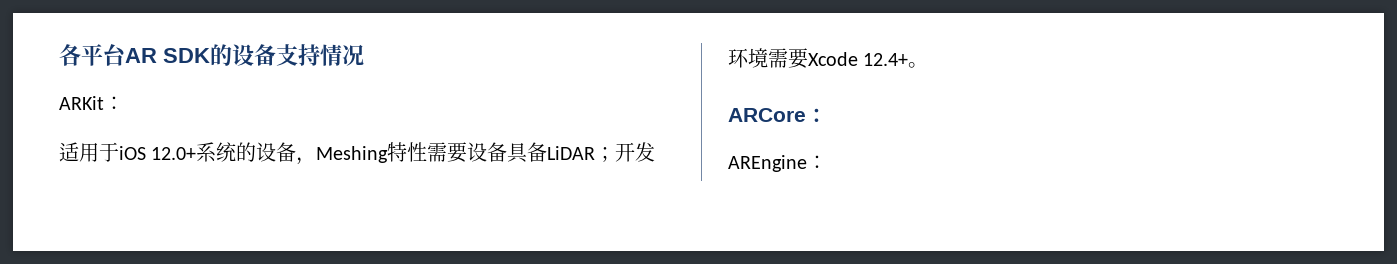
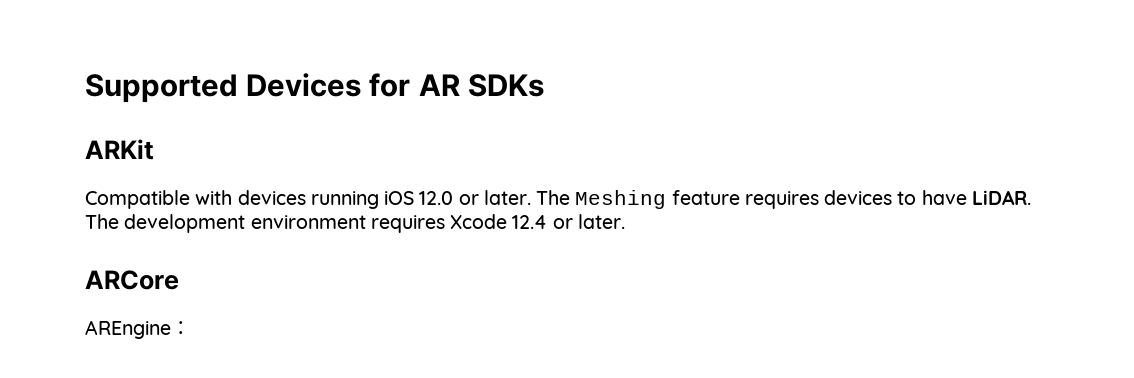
[59,44,364,66] [59,96,124,110] [59,142,656,165] [728,48,929,69] 各平台AR SDK的设备支持情况 // ARKit： // 适用于iOS 12.0+系统的设备，Meshing特性需要设备具备LiDAR；开发环境需要Xcode 12.4+。 -> [85,73,544,103] [85,139,154,160] [85,190,1031,209] [85,214,625,233] Supported Devices for AR SDKs // ARKit // Compatible with devices running iOS 12.0 or later. The Meshing feature requires devices to have LiDAR. The development environment requires Xcode 12.4 or later.
[806,108,827,122] ： -> (179, 280) none

